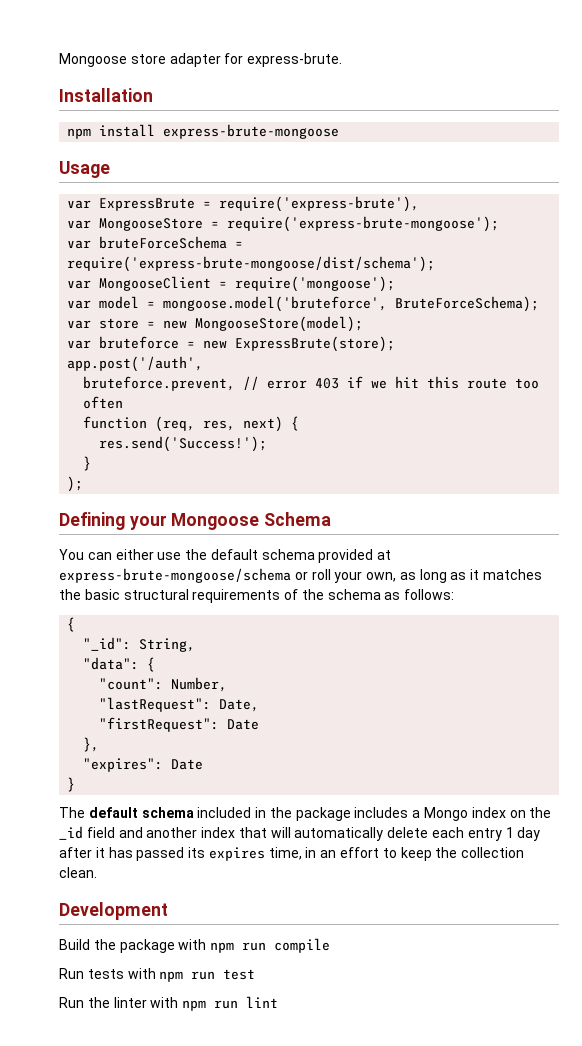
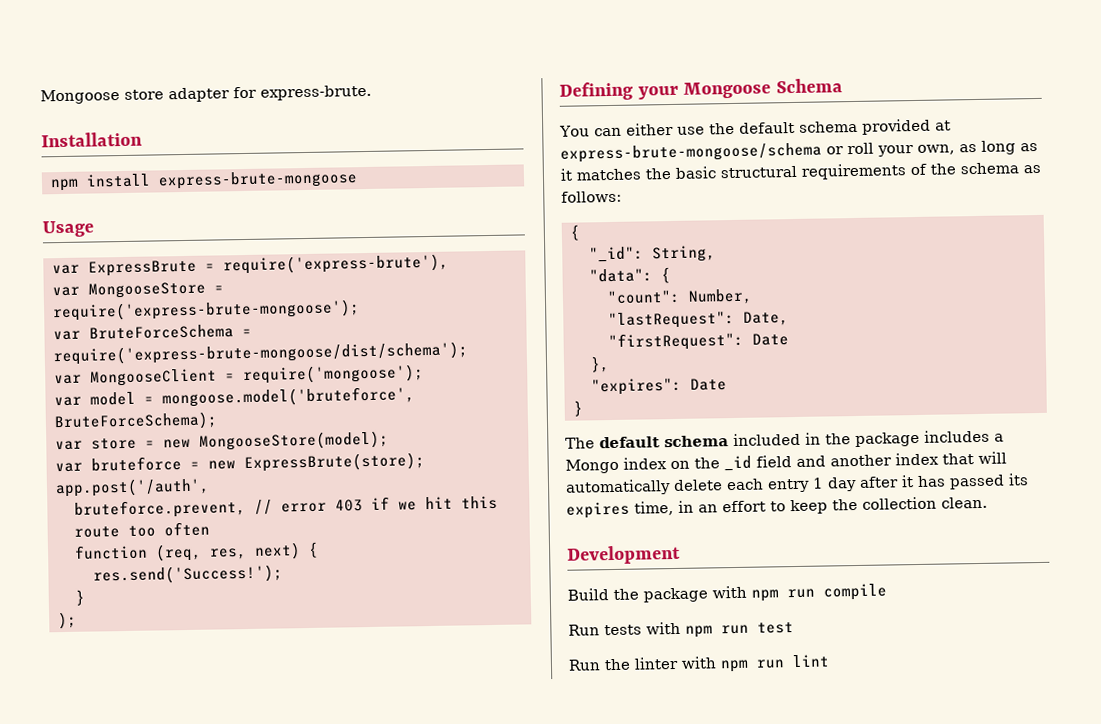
[99,236,228,249] bruteForceSchema -> [88,324,234,340] BruteForceSchema

